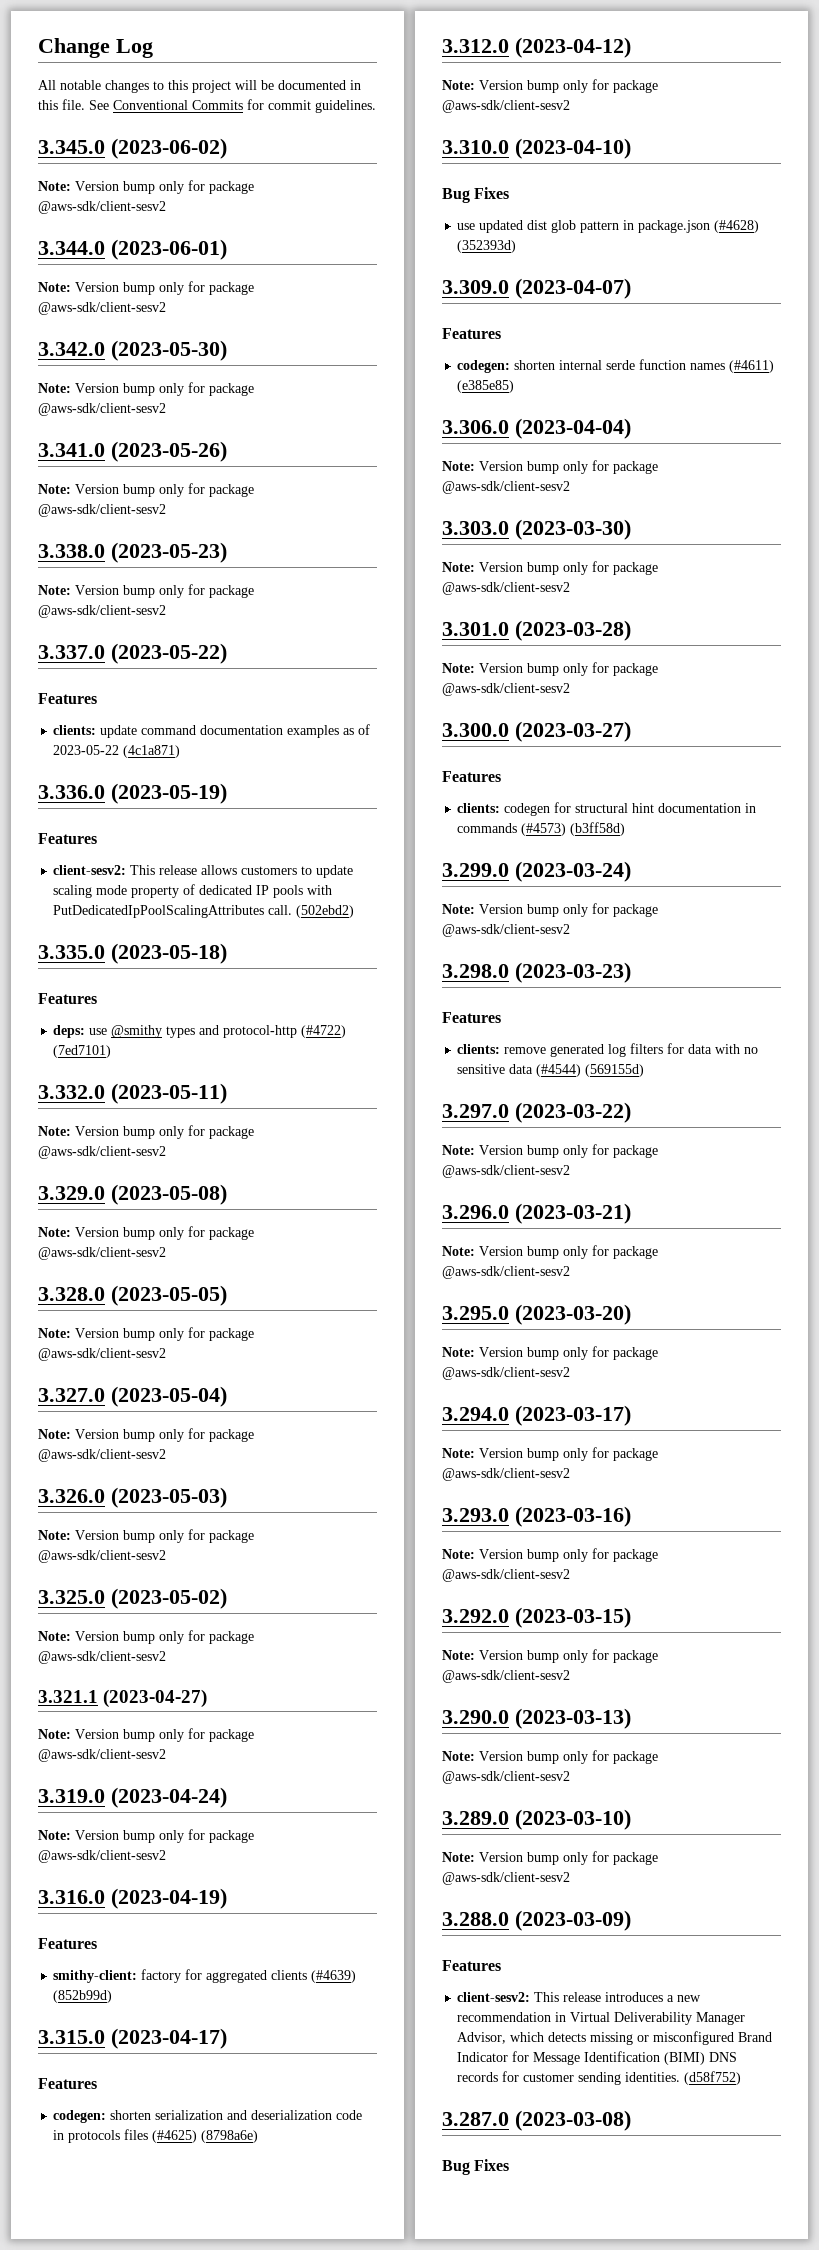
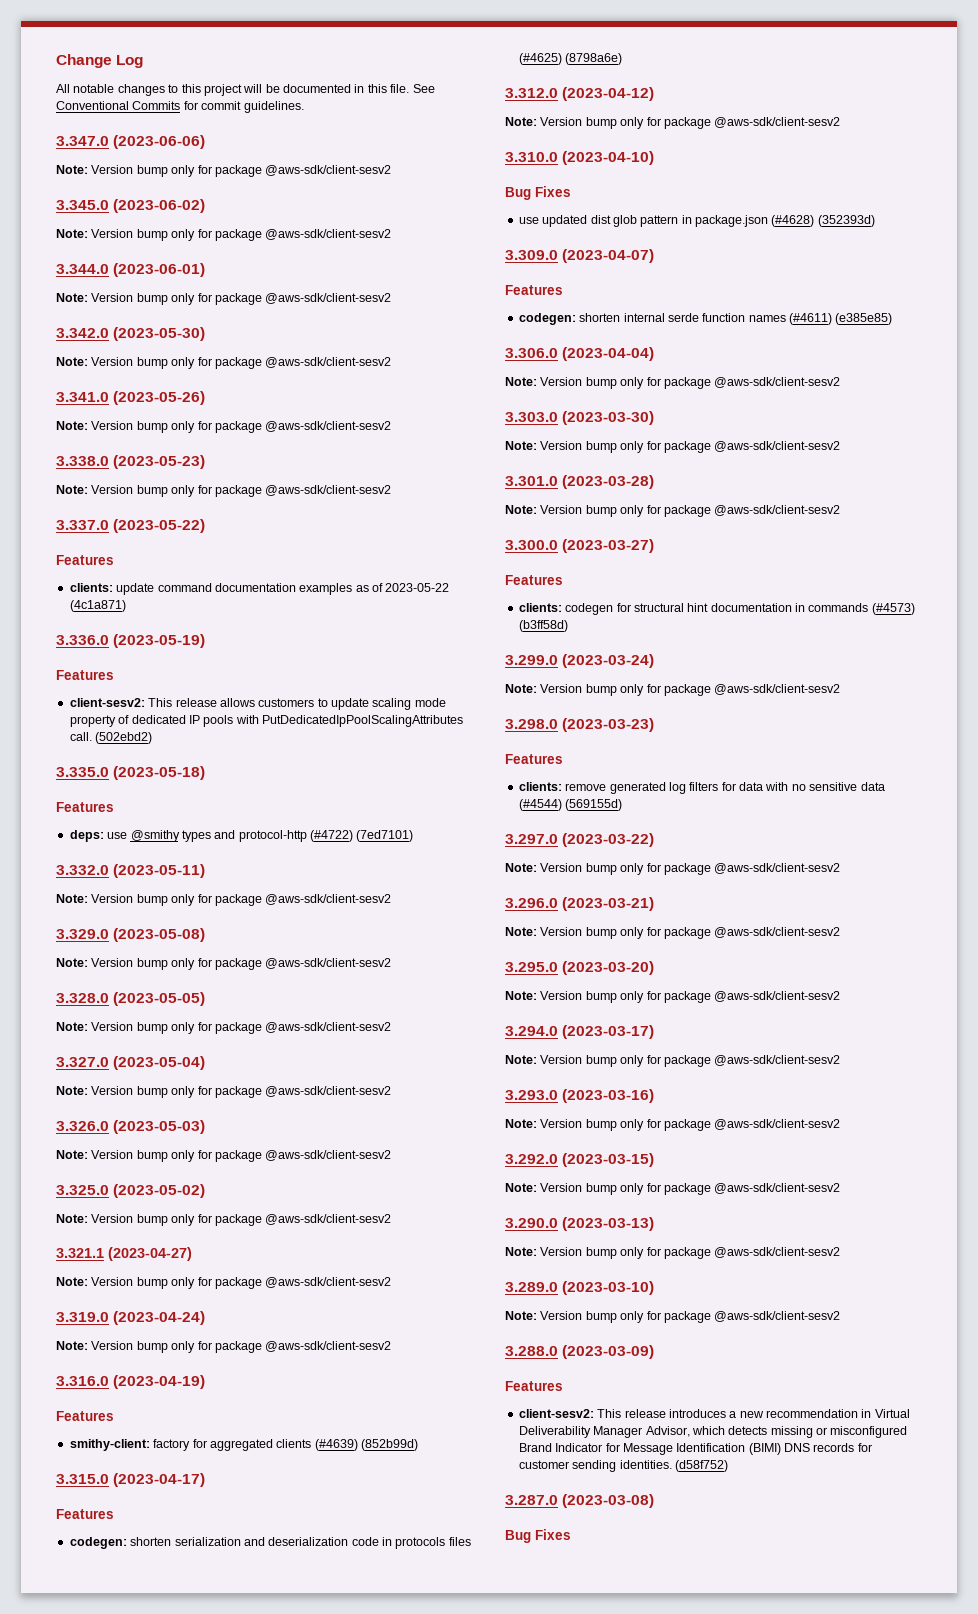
(376, 106) none -> [56,135,206,149] [56,165,392,177] // 3.347.0 (2023-06-06) // Note: Version bump only for package @aws-sdk/client-sesv2

